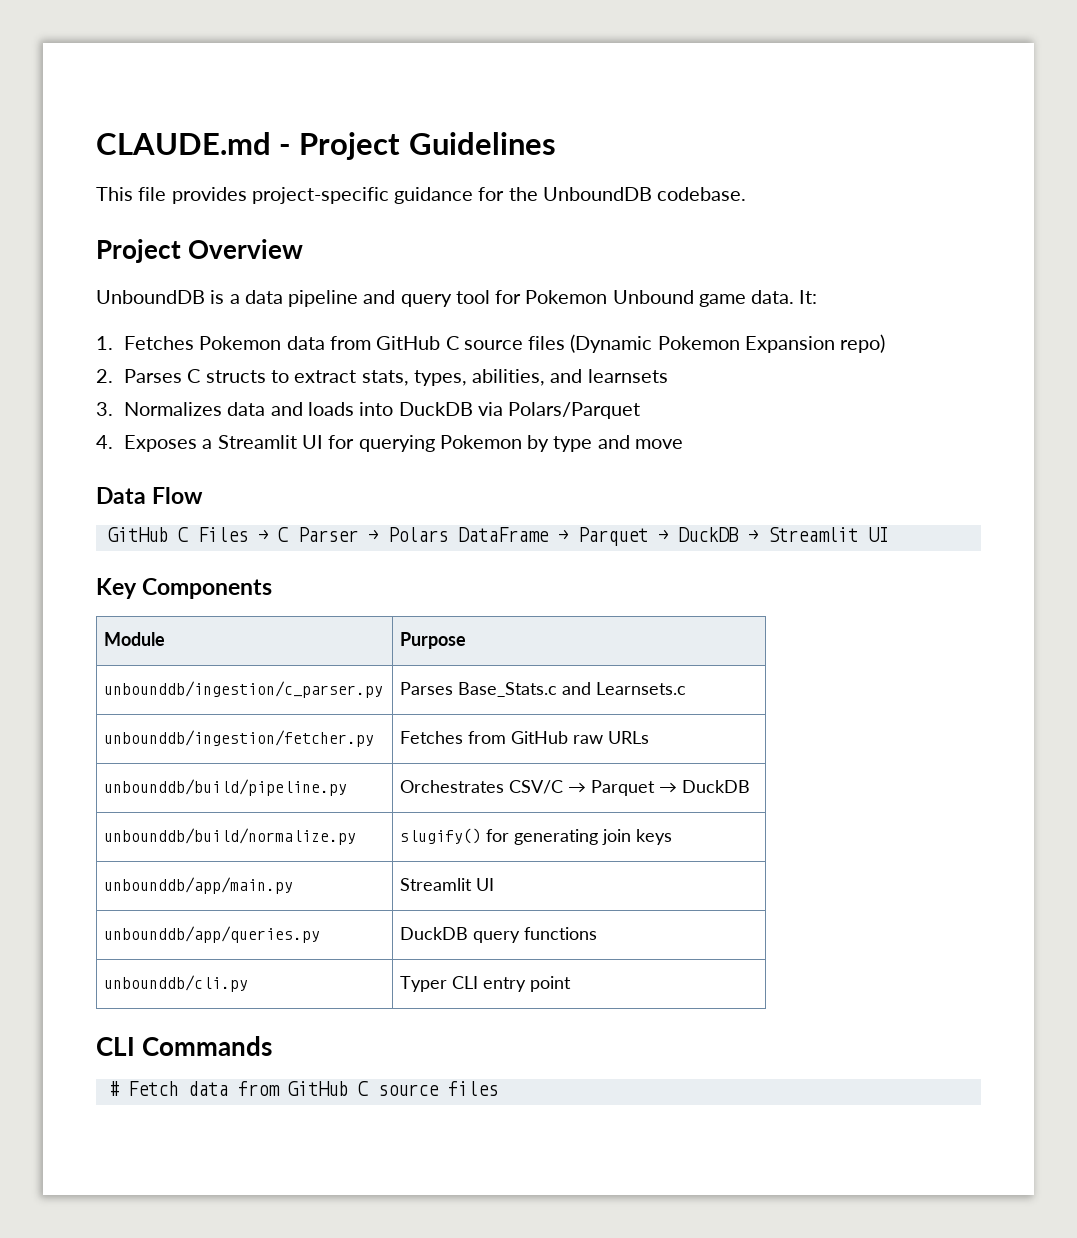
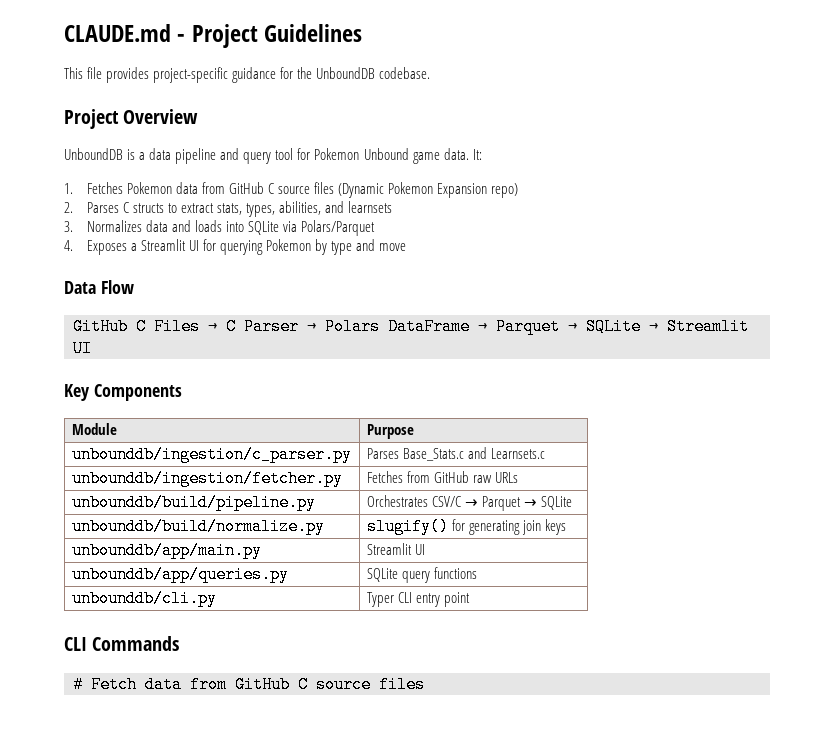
[398,402,473,416] DuckDB -> [247,221,279,235] SQLite
[677,527,739,542] DuckDB -> [586,318,641,335] SQLite
[682,780,751,793] DuckDB -> [540,496,572,510] SQLite
[400,927,469,940] DuckDB -> [366,568,398,582] SQLite

